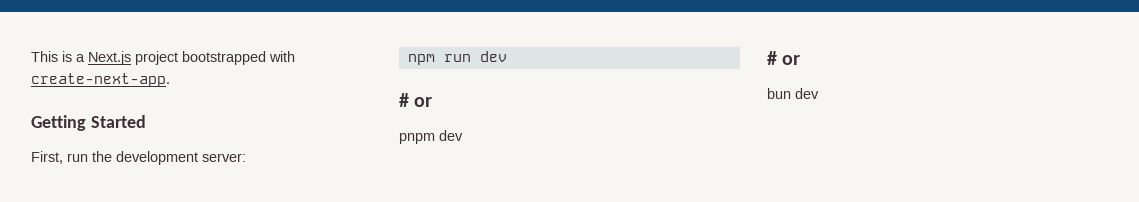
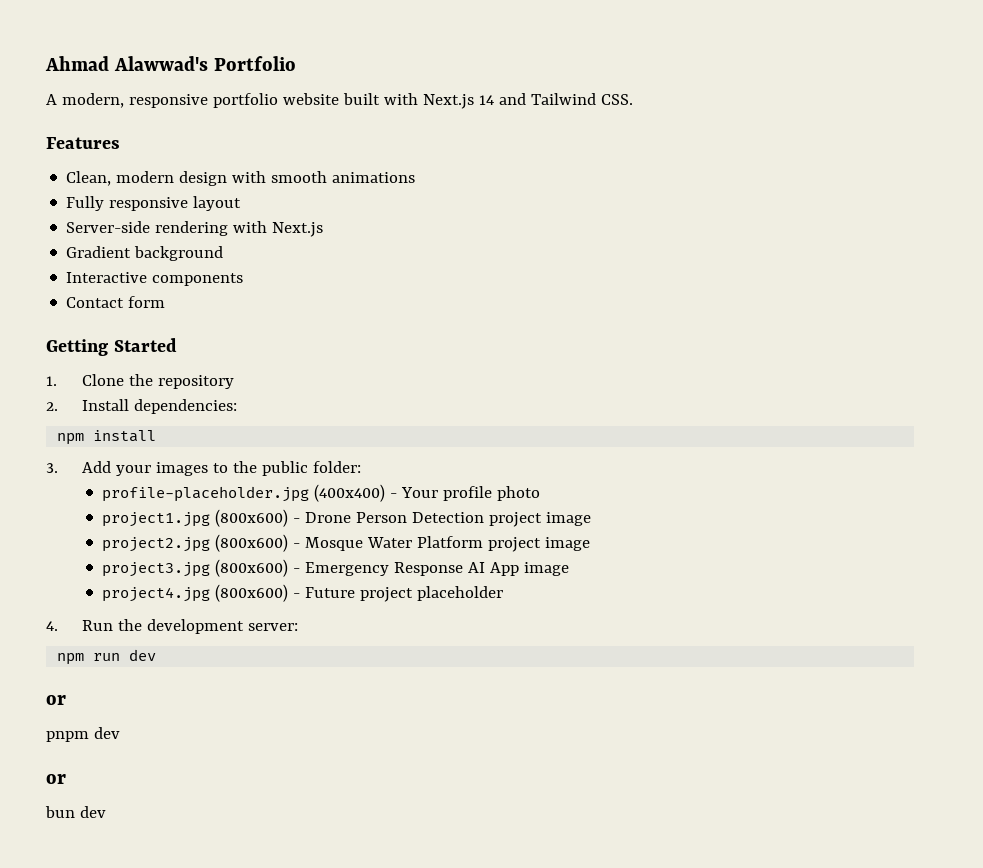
[31,51,295,65] [31,73,170,87] [31,115,146,131] [31,151,88,164] This is a Next.js project bootstrapped with create-next-app. // Getting Started // First, run -> [45,56,296,71] [46,93,633,109] [46,137,120,149] [66,171,416,186] [66,196,242,211] [66,221,324,237] [66,246,224,261] [66,272,244,286] [66,296,166,308] [46,338,177,356] [46,374,235,389] [46,399,238,414] [57,430,157,445] [46,461,362,476] [102,484,541,502] [102,509,592,527] [102,534,591,552] [102,559,570,577] [102,584,504,602] [46,620,114,631] Ahmad Alawwad's Portfolio // A modern, responsive portfolio website built with Next.js 14 and Tailwind CSS. // Features // Clean, modern design with smooth animations // Fully responsive layout // Server-side rendering with Next.js // Gradient background // Interactive components // Contact form // Getting Started // 1. Clone the repository // 2. Install dependencies: // npm install // 3. Add your images to the public folder: // profile-placeholder.jpg (400x400) - Your profile photo // project1.jpg (800x600) - Drone Person Detection project image // project2.jpg (800x600) - Mosque Water Platform project image // project3.jpg (800x600) - Emergency Response AI App image // project4.jpg (800x600) - Future project placeholder // 4. Run
[399,93,409,107] # -> (157, 655) none
[767,51,777,65] # -> (120, 733) none

